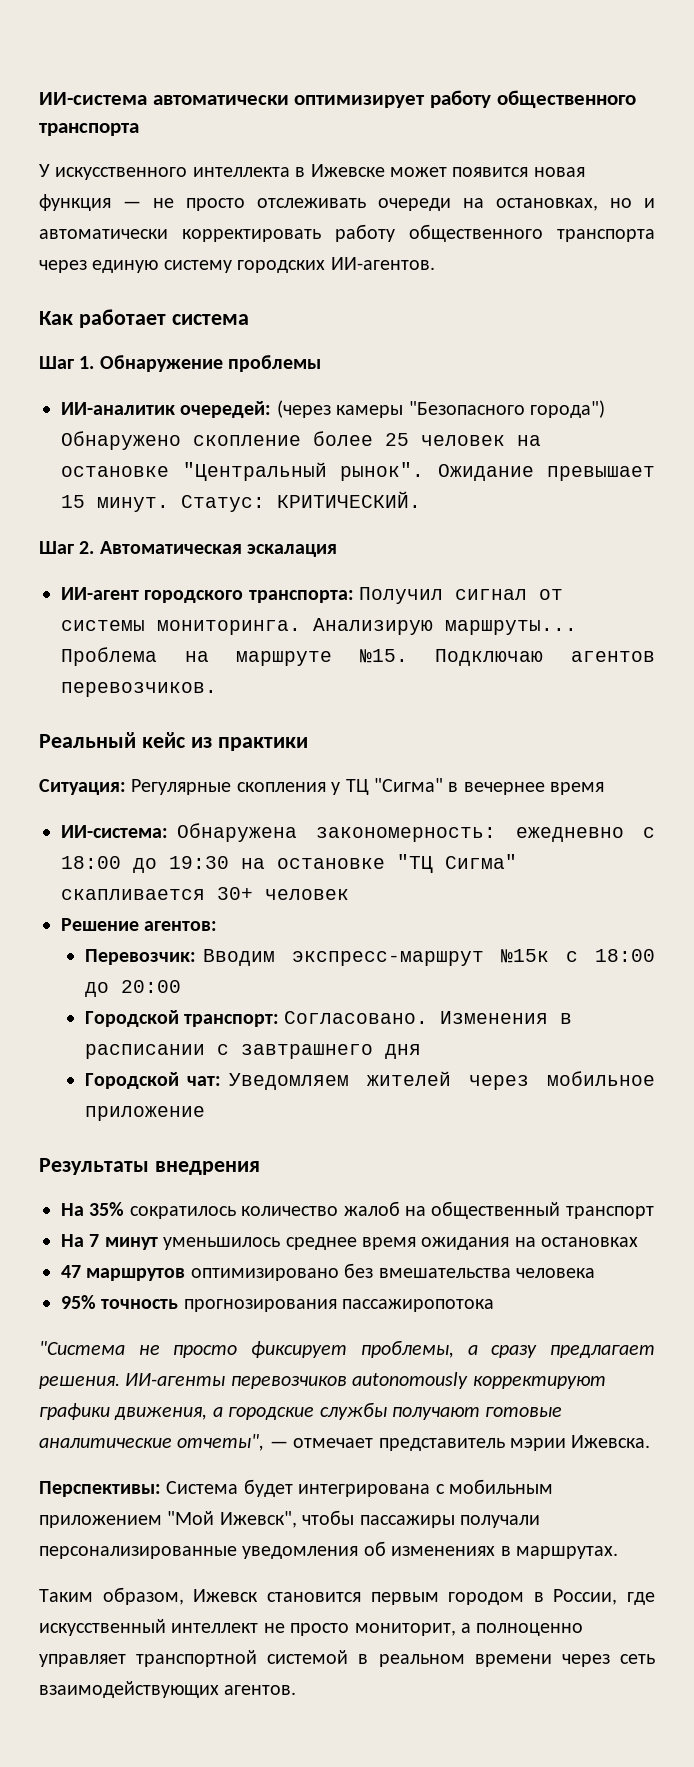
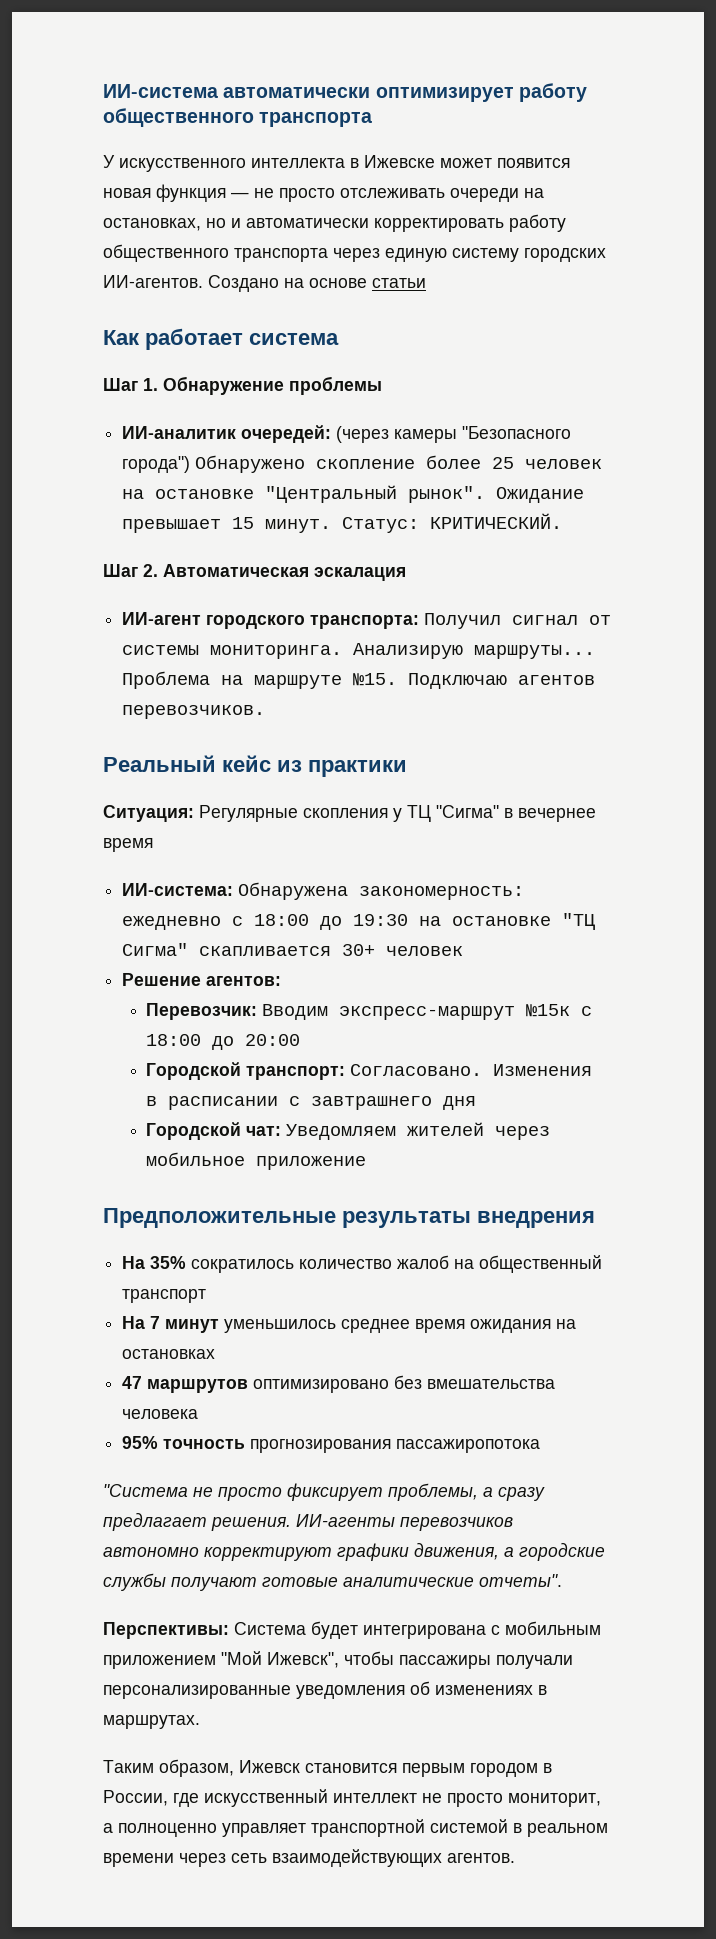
(435, 263) none -> [208,275,426,292] Создано на основе статьи
[39,1158,149,1175] Результаты -> [103,1208,471,1228] Предположительные результаты
[352,1372,469,1389] autonomously -> [103,1547,199,1557] автономно
[177,1434,651,1451] отчеты", — отмечает представитель мэрии Ижевска. -> [479,1574,562,1587] отчеты".

